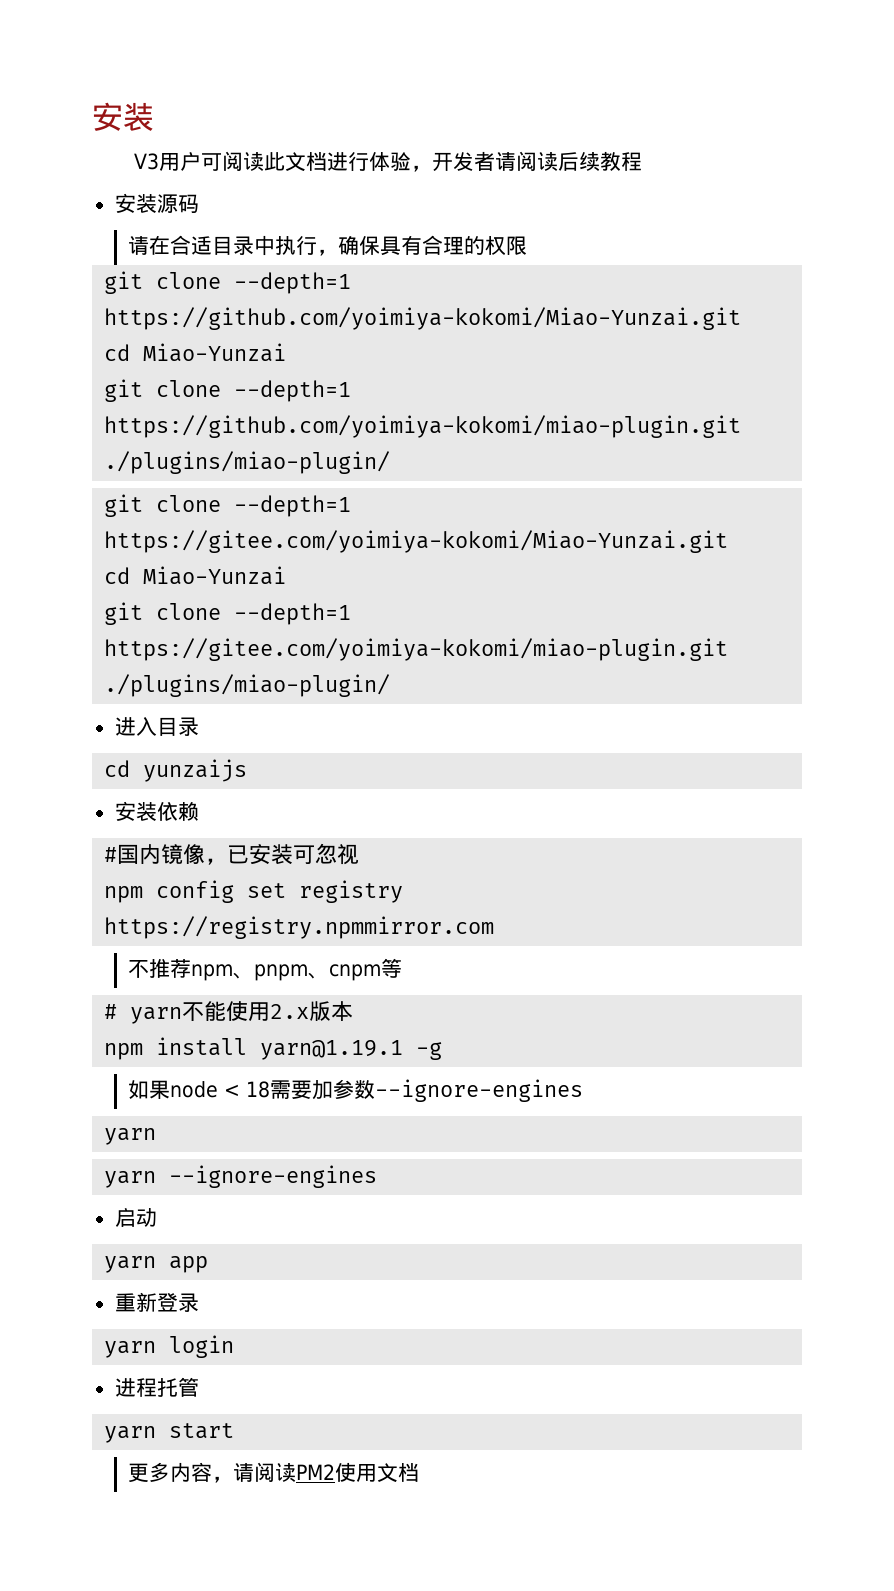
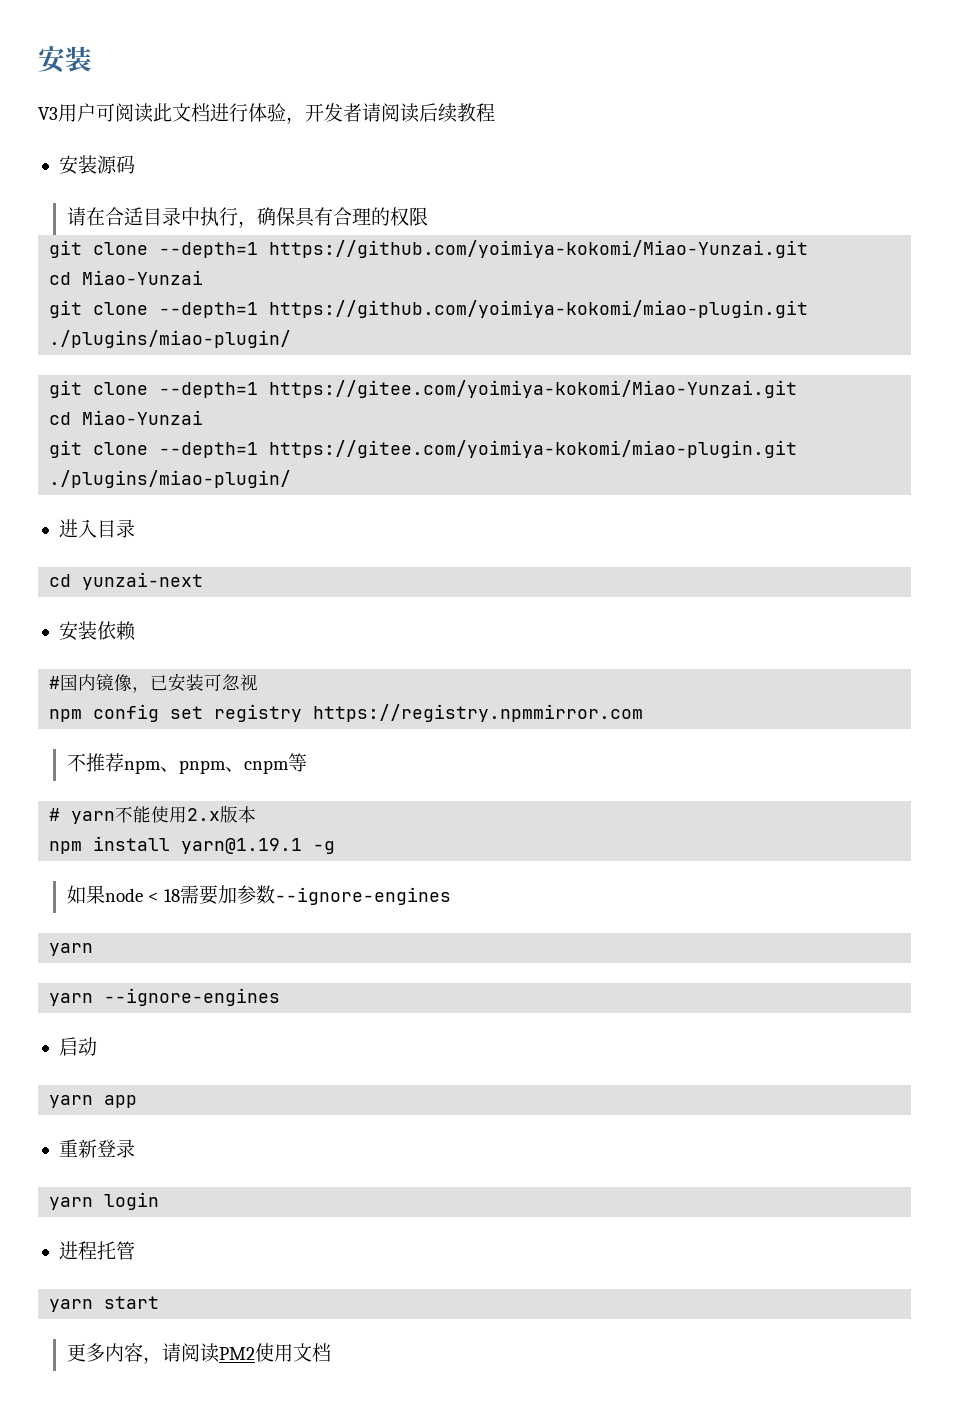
[143,759,248,782] yunzaijs -> [82,572,204,590] yunzai-next

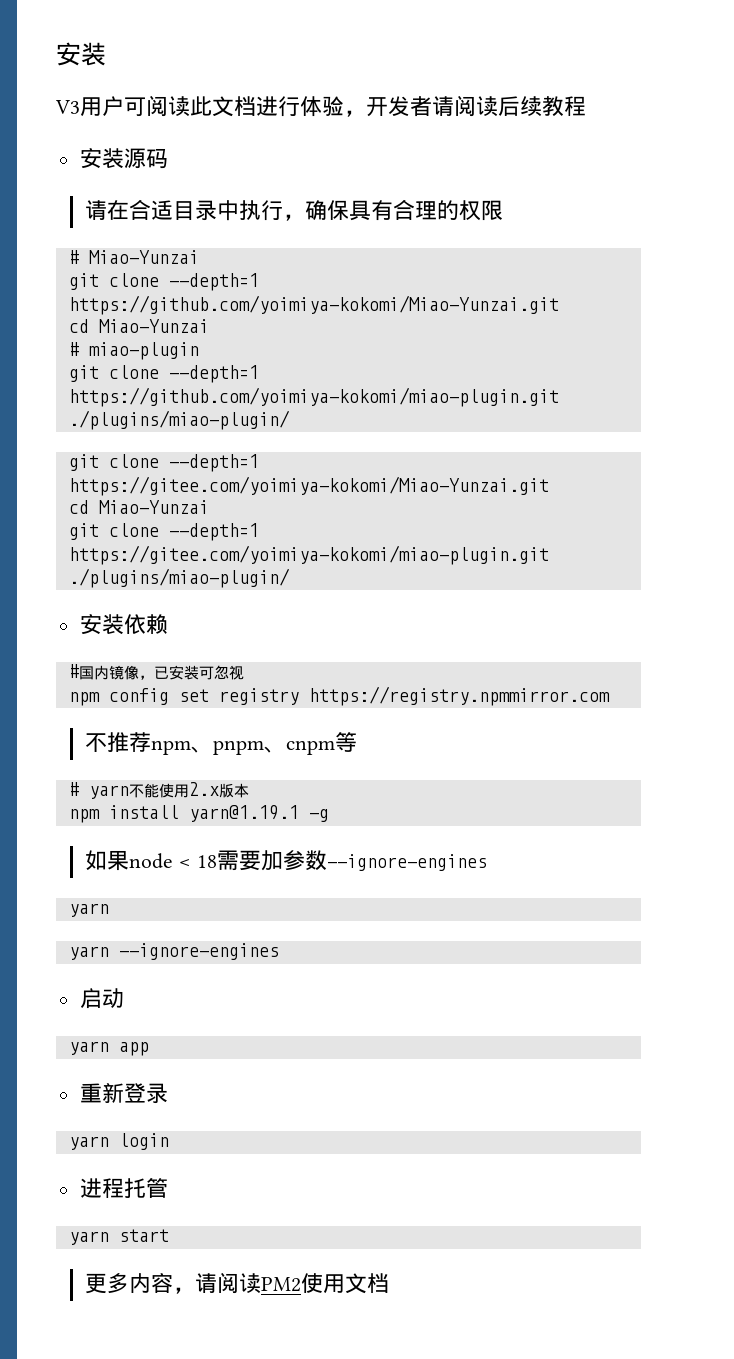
(428, 216) none -> [68,250,199,264] // # Miao-Yunzai
(204, 277) none -> [68,342,199,360] // # miao-plugin
[58,519,135,538] [49,572,204,590] // 进入目录 // cd yunzai-next -> (290, 578) none

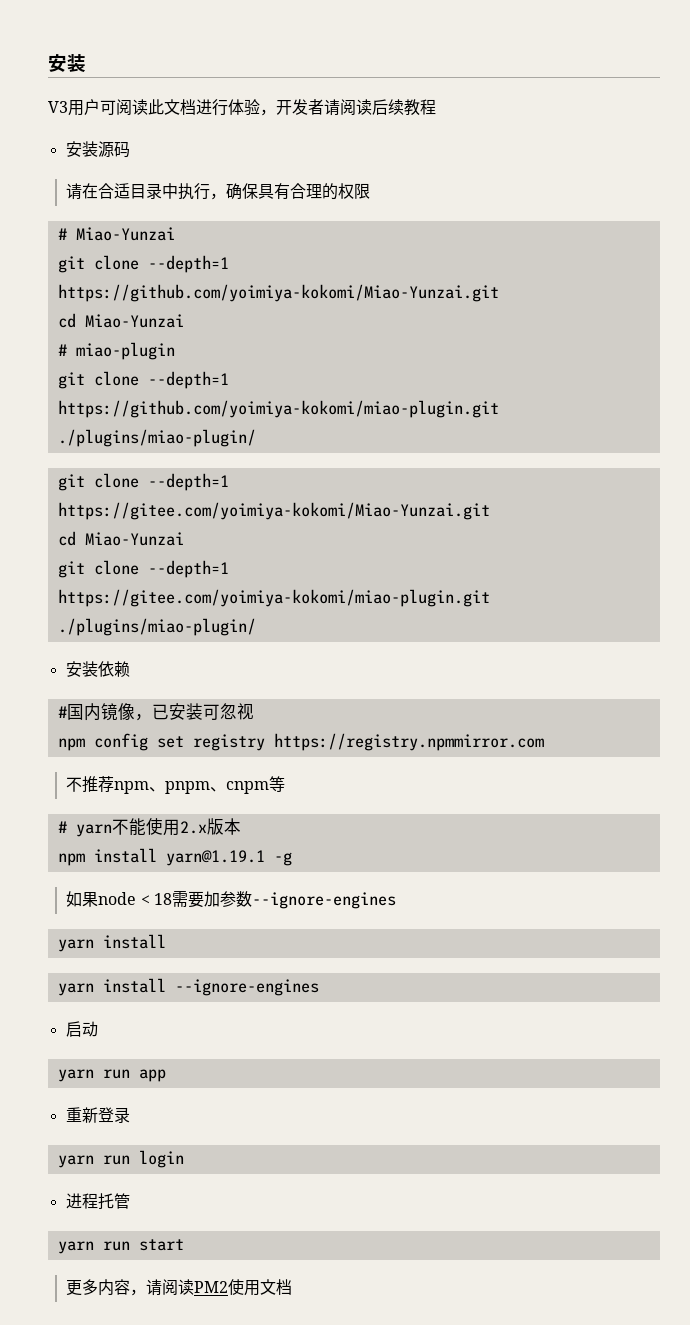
[68,946,109,960] // yarn -> [102,934,166,949] [57,978,166,996] install // yarn install
(109, 1048) none -> [102,1069,130,1079] run
(109, 1143) none -> [102,1155,130,1165] run
(109, 1238) none -> [102,1241,130,1251] run

